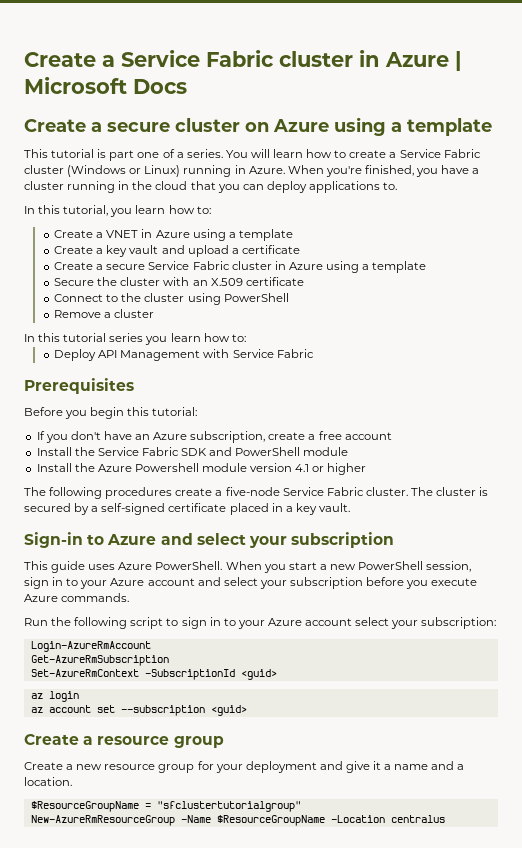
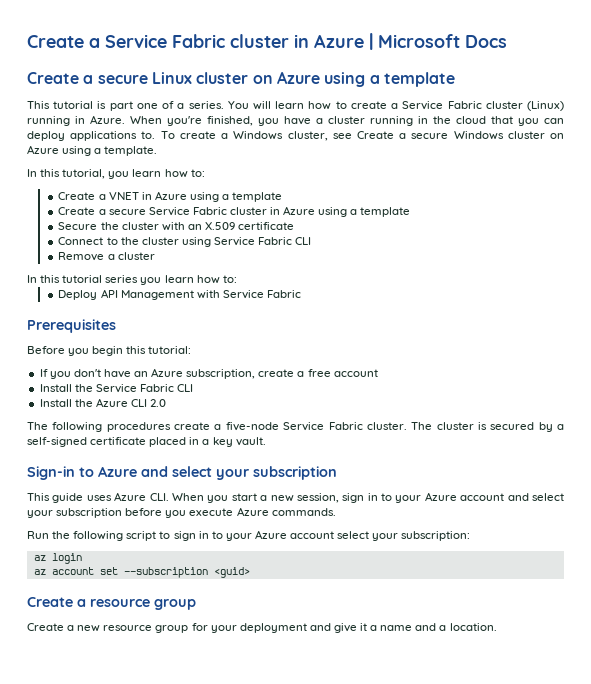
(170, 127) none -> [151,72,192,84] Linux
[67,165,181,177] (Windows or Linux) -> [527,101,565,111] (Linux)
(398, 186) none -> [160,131,565,141] [27,145,158,156] To create a Windows cluster, see Create a secure Windows cluster on Azure using a template.
[54,245,300,257] // Create a key vault and upload a certificate -> (283, 197) none
[223,293,289,302] PowerShell -> [213,237,312,246] Service Fabric CLI
[181,447,349,456] SDK and PowerShell module -> [177,384,194,392] CLI
[134,463,367,475] Powershell module version 4.1 or higher -> [130,399,167,407] CLI 2.0
[155,561,223,570] PowerShell. -> [149,493,169,501] CLI.
[358,561,424,570] PowerShell -> (294, 498) none
[30,641,151,652] [30,655,169,666] [30,669,277,680] // Login-AzureRmAccount // Get-AzureRmSubscription // Set-AzureRmContext -SubscriptionId <guid> -> (471, 536) none
[30,801,301,812] [30,815,445,826] // $ResourceGroupName = "sfclustertutorialgroup" // New-AzureRmResourceGroup -Name $ResourceGroupName -Location centralus -> (497, 627) none

